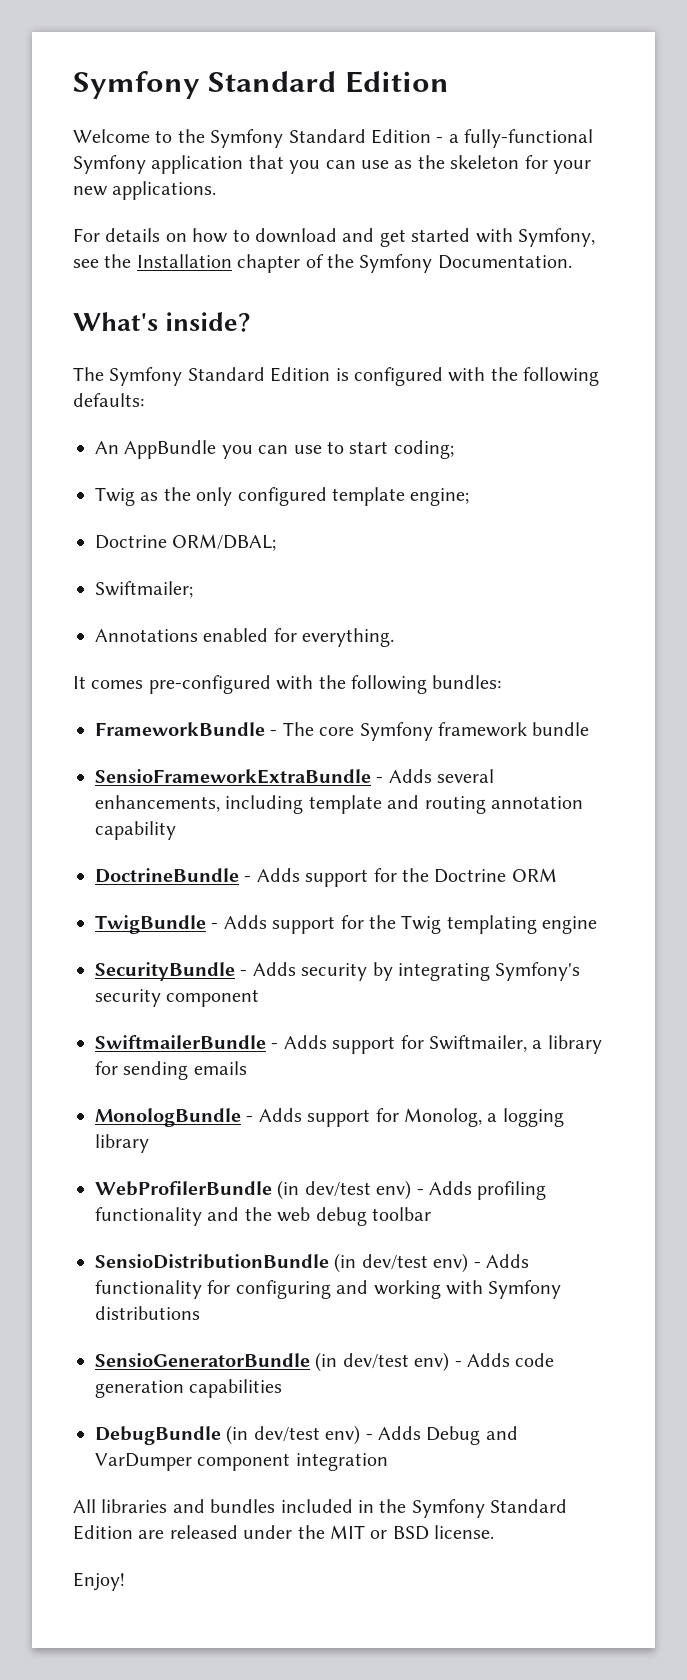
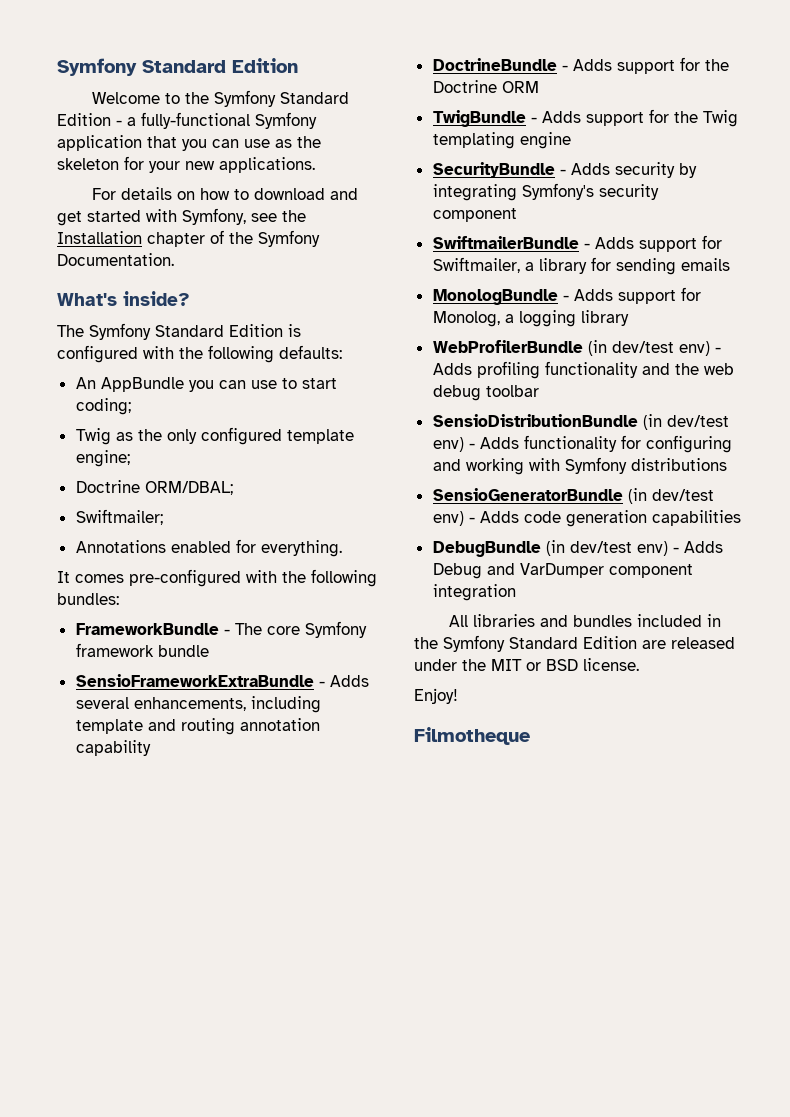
(125, 1581) none -> [414,727,530,745] // Filmotheque

